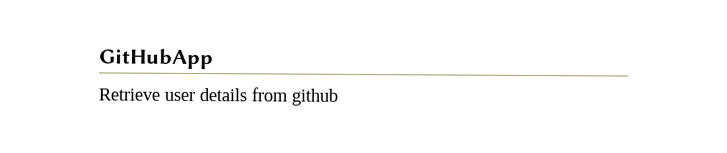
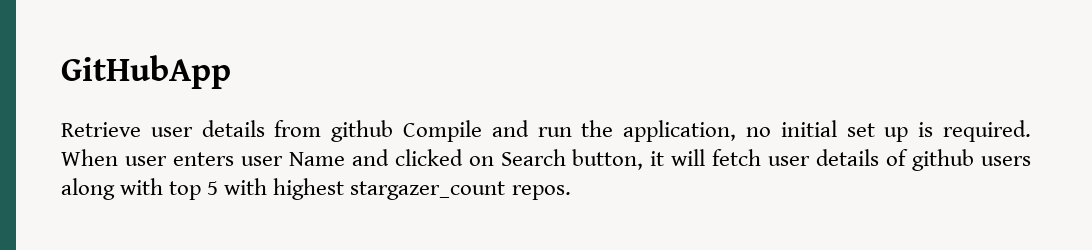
(338, 97) none -> [403,120,1031,142] [61,149,1031,171] [61,178,571,200] Compile and run the application, no initial set up is required. When user enters user Name and clicked on Search button, it will fetch user details of github users along with top 5 with highest stargazer_count repos.

